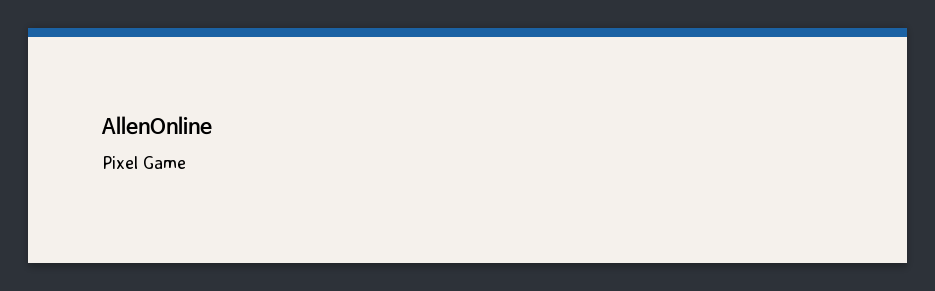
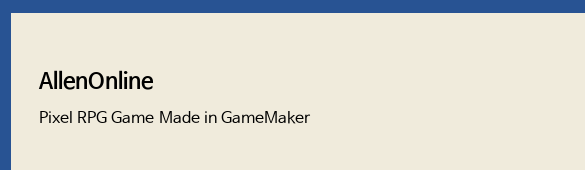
[143,156,186,169] Game -> [77,111,311,124] RPG Game Made in GameMaker

